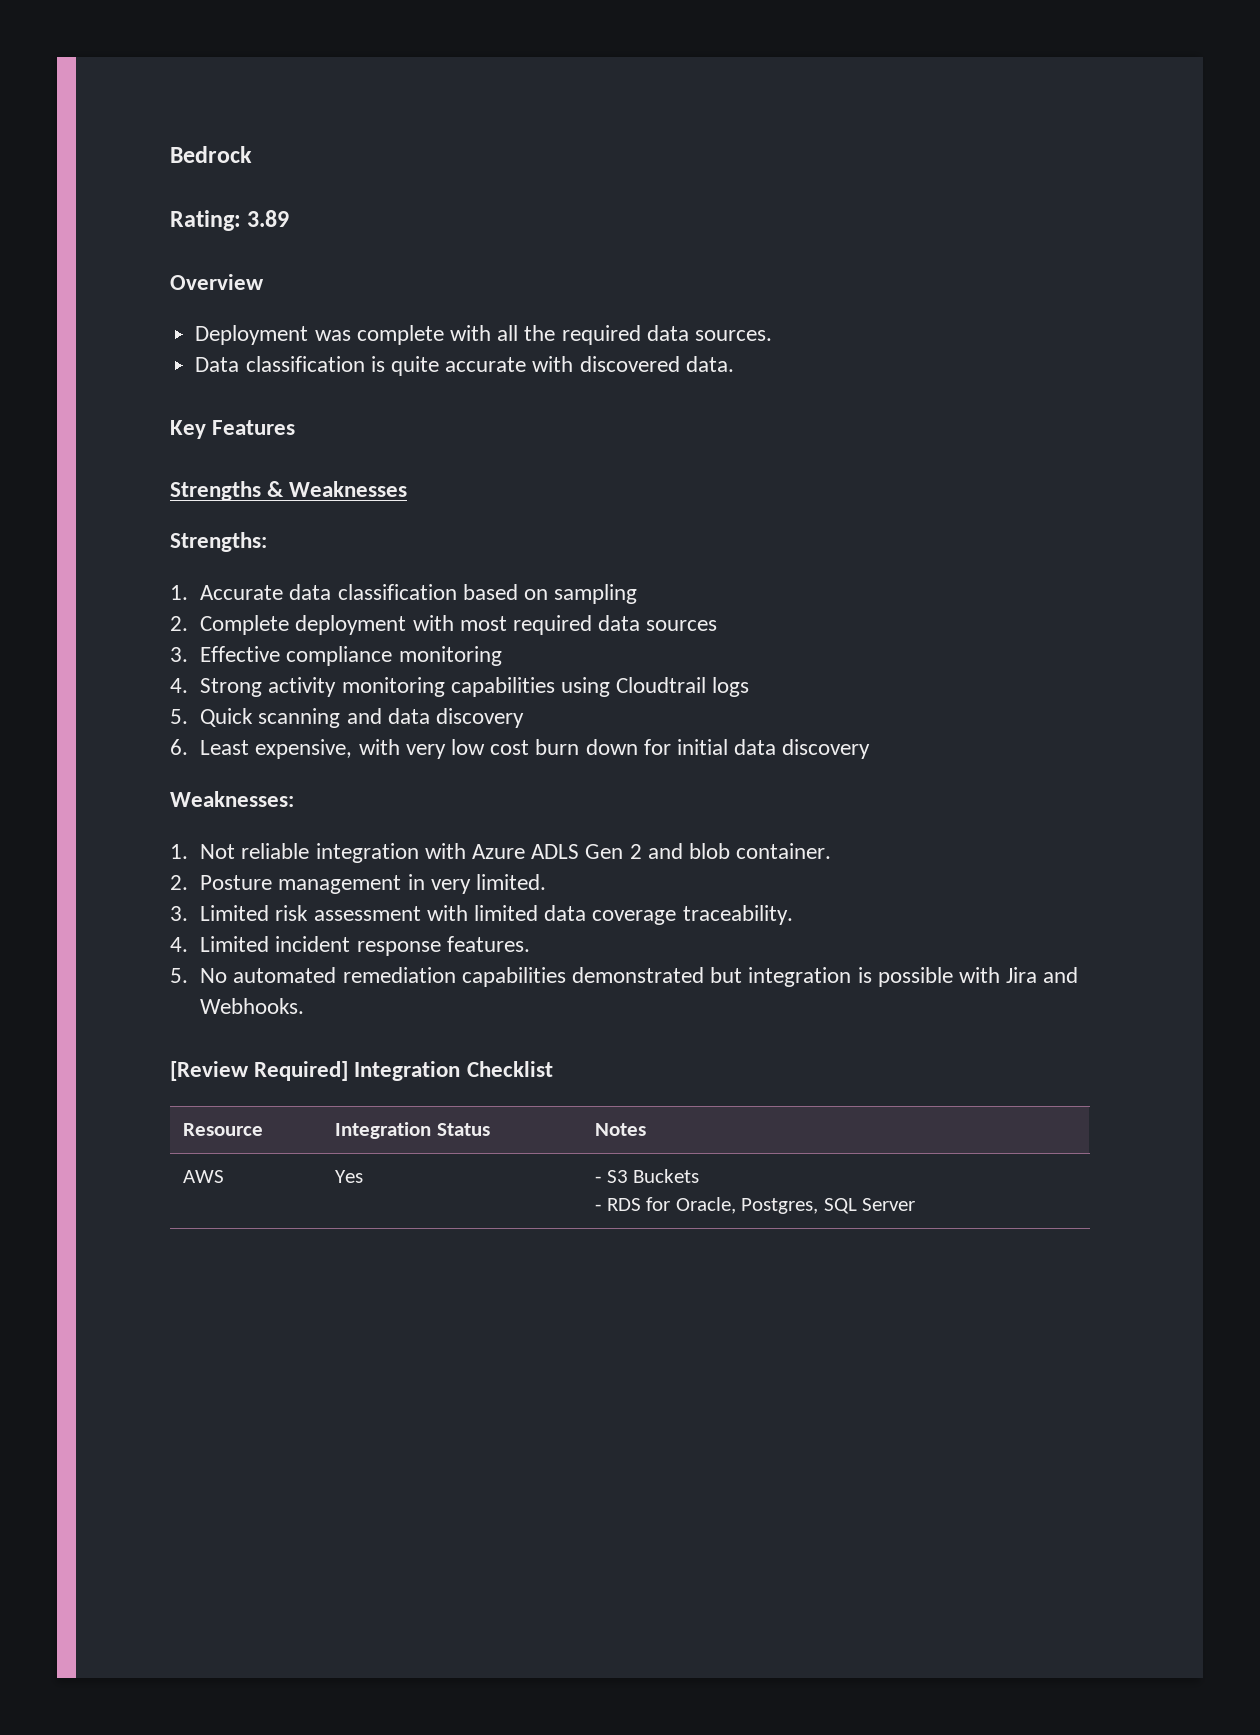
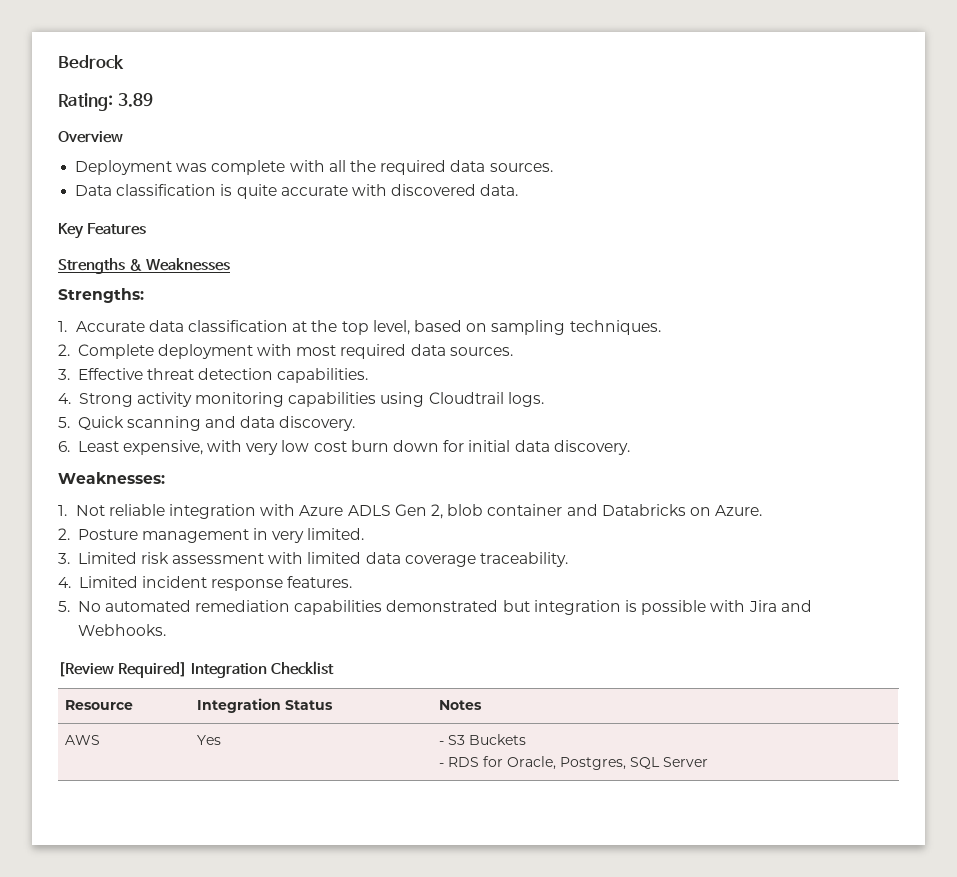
(457, 592) none -> [292,320,410,335] at the top level,
(638, 594) none -> [569,320,661,335] techniques.
[646,620,718,631] sources -> [449,347,513,356] sources.
[286,646,502,666] compliance monitoring -> [146,368,369,383] threat detection capabilities.
[712,677,750,697] logs -> [507,392,544,407] logs.
[435,708,524,728] discovery -> [279,416,356,431] discovery.
[782,739,871,759] discovery -> [553,440,630,455] discovery.
[629,843,832,859] 2 and blob container. -> [431,504,763,519] 2, blob container and Databricks on Azure.

